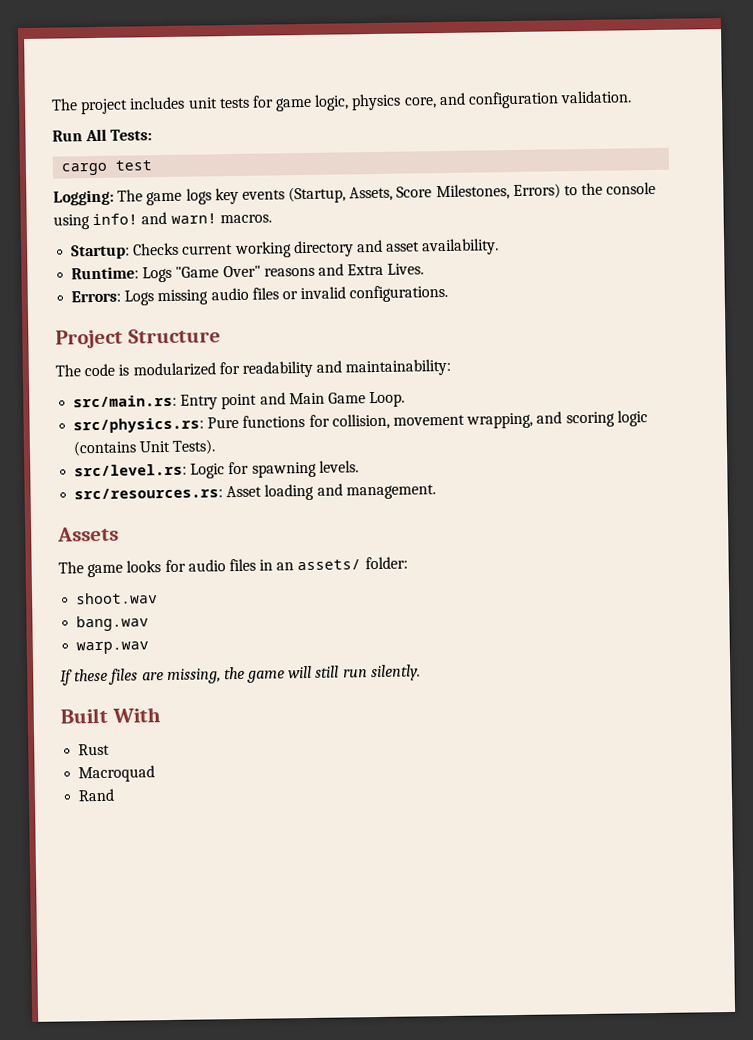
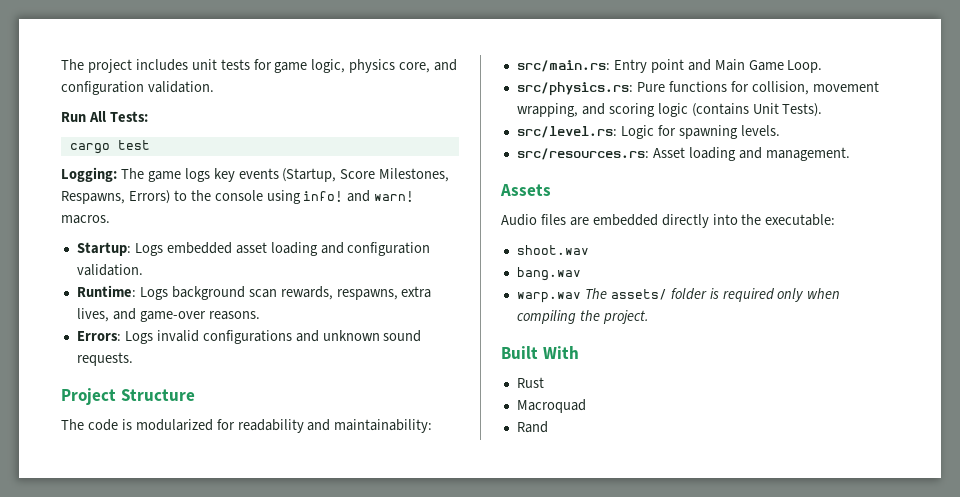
[349,186,394,202] Assets, -> (337, 175) none
(510, 192) none -> [61,191,125,204] Respawns,
[133,238,500,259] [71,263,425,283] [71,284,449,306] Checks current working directory and asset availability. // Runtime: Logs "Game Over" reasons and Extra Lives. // Errors: Logs missing audio files or invalid configurations. -> [134,242,431,256] [76,264,143,276] [76,285,432,300] [76,308,260,322] [76,330,422,344] [76,352,133,366] Logs embedded asset loading and configuration validation. // Runtime: Logs background scan rewards, respawns, extra lives, and game-over reasons. // Errors: Logs invalid configurations and unknown sound requests.
[58,556,408,578] [76,592,159,605] [76,615,150,632] [76,641,150,655] [60,664,421,686] The game looks for audio files in an assets/ folder: // shoot.wav // bang.wav // warp.wav // If these files are missing, the game will still run silently. -> [501,214,836,228] [516,245,589,255] [516,267,581,281] [516,288,841,303] [516,310,649,324] Audio files are embedded directly into the executable: // shoot.wav // bang.wav // warp.wav The assets/ folder is required only when compiling the project.

